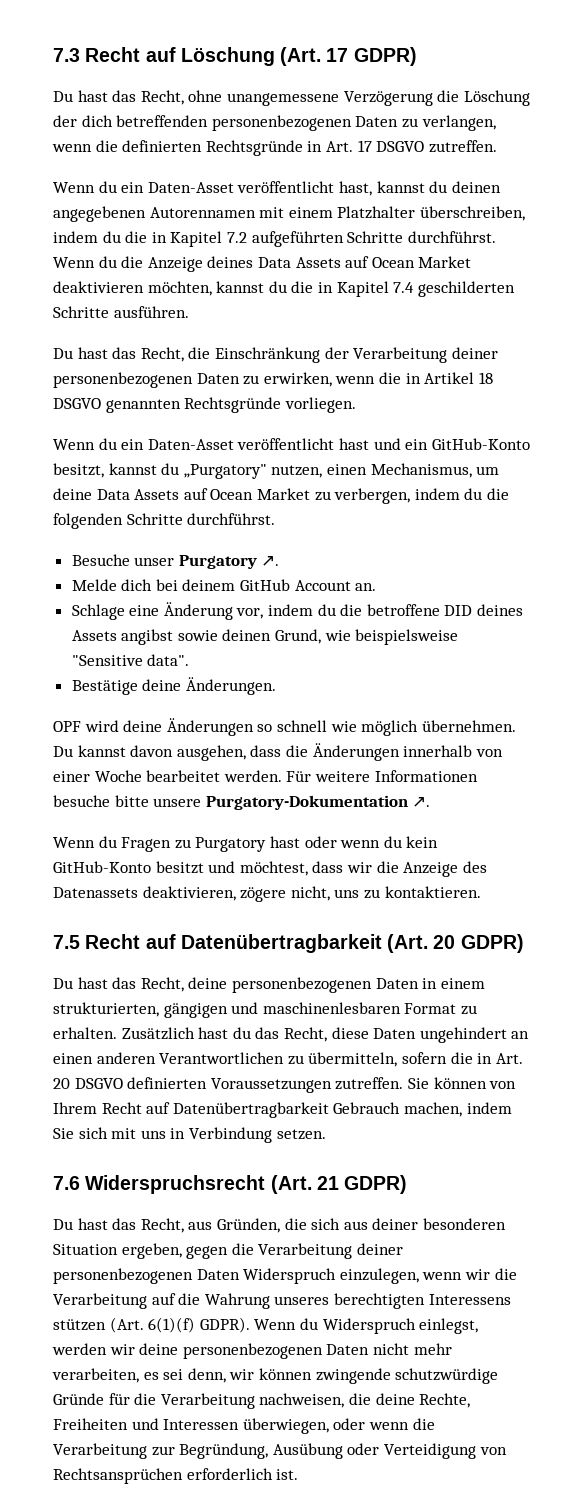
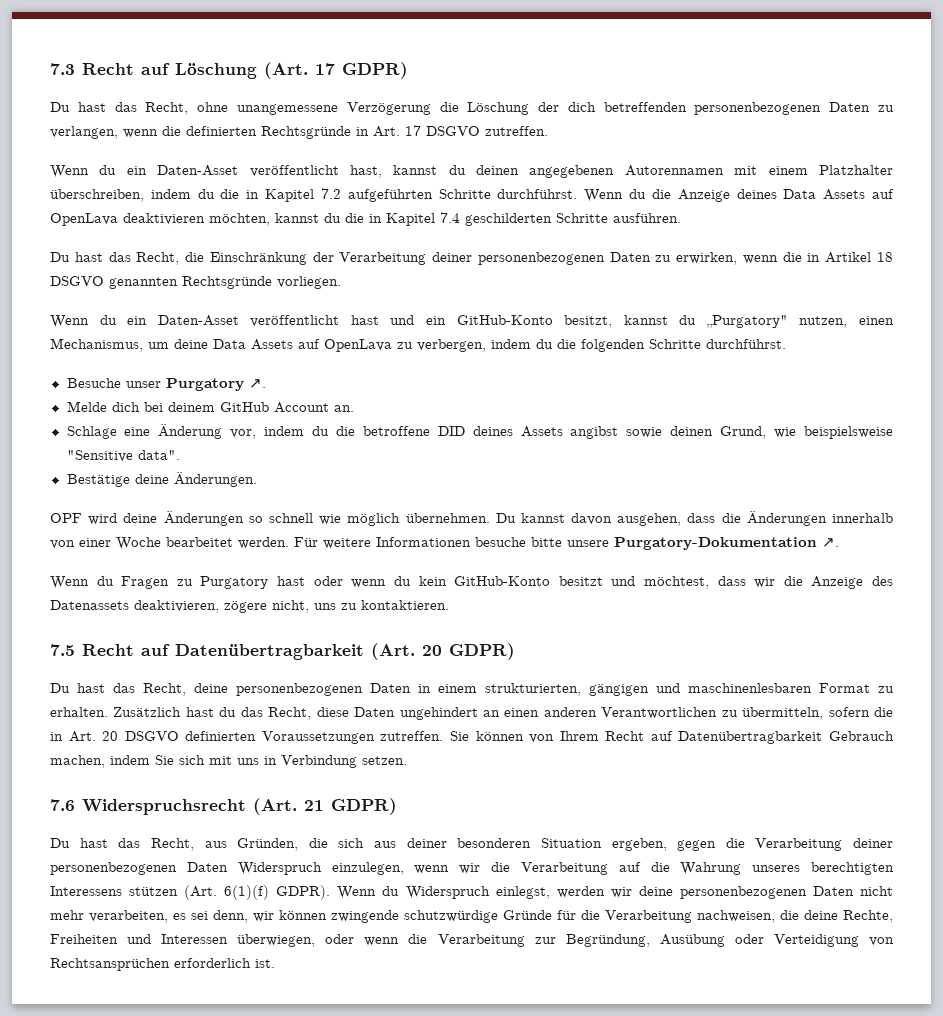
[371,256,472,268] Ocean Market -> [50,213,118,226] OpenLava
[210,488,310,500] Ocean Market -> [324,339,392,352] OpenLava

